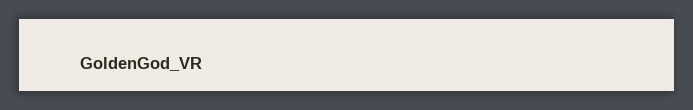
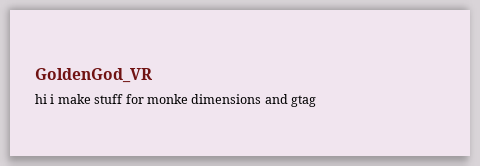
(202, 64) none -> [35,94,316,107] // hi i make stuff for monke dimensions and gtag

